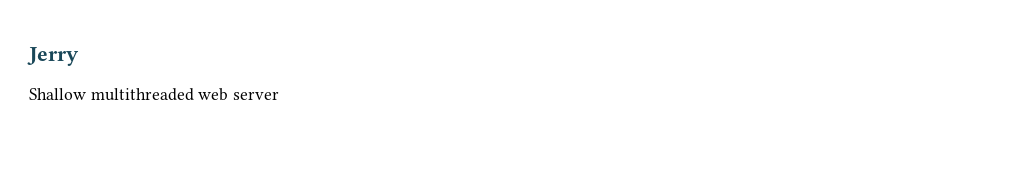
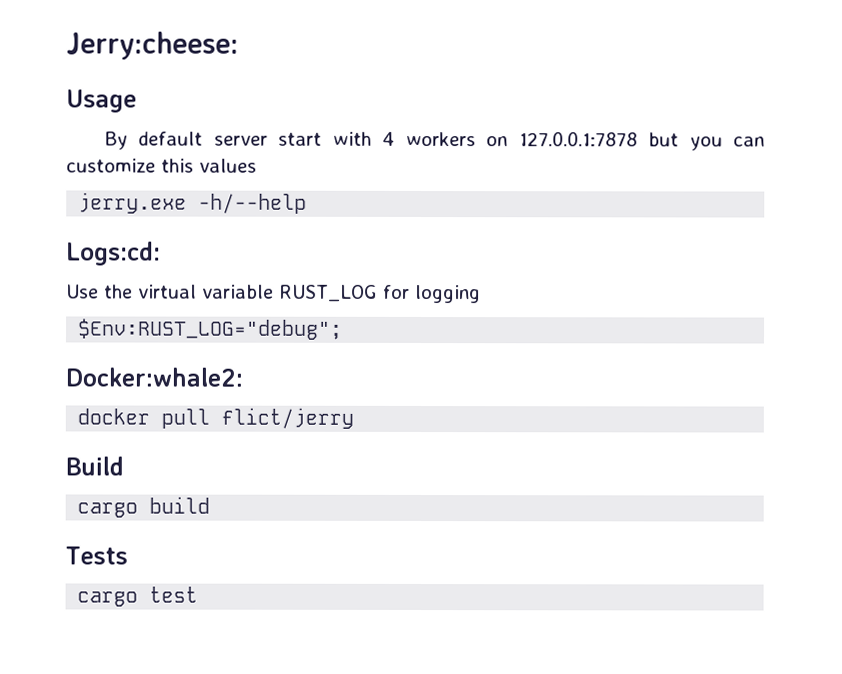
[27,47,79,66] [29,88,280,101] Jerry // Shallow multithreaded web server -> [66,31,239,60] [66,89,137,113] [103,131,765,151] [66,158,257,173] [78,192,308,214] [66,241,161,266] [66,284,481,304] [77,318,344,340] [65,367,243,387] [77,407,355,429] [65,456,124,476] [77,496,211,518] [65,546,128,565] [77,586,199,607] Jerry:cheese: // Usage // By default server start with 4 workers on 127.0.0.1:7878 but you can customize this values // jerry.exe -h/--help // Logs:cd: // Use the virtual variable RUST_LOG for logging // $Env:RUST_LOG="debug"; // Docker:whale2: // docker pull flict/jerry // Build // cargo build // Tests // cargo test

